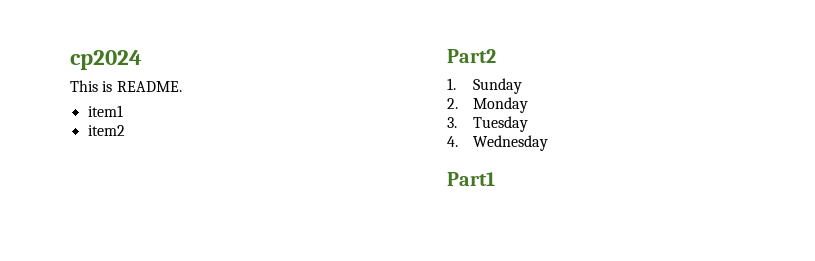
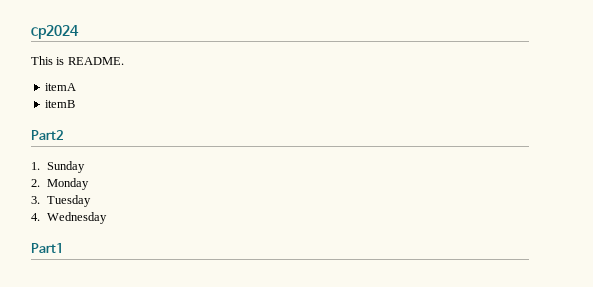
[87,105,123,117] [87,125,125,136] item1 // item2 -> [44,83,76,91] [44,100,75,108] itemA // itemB

